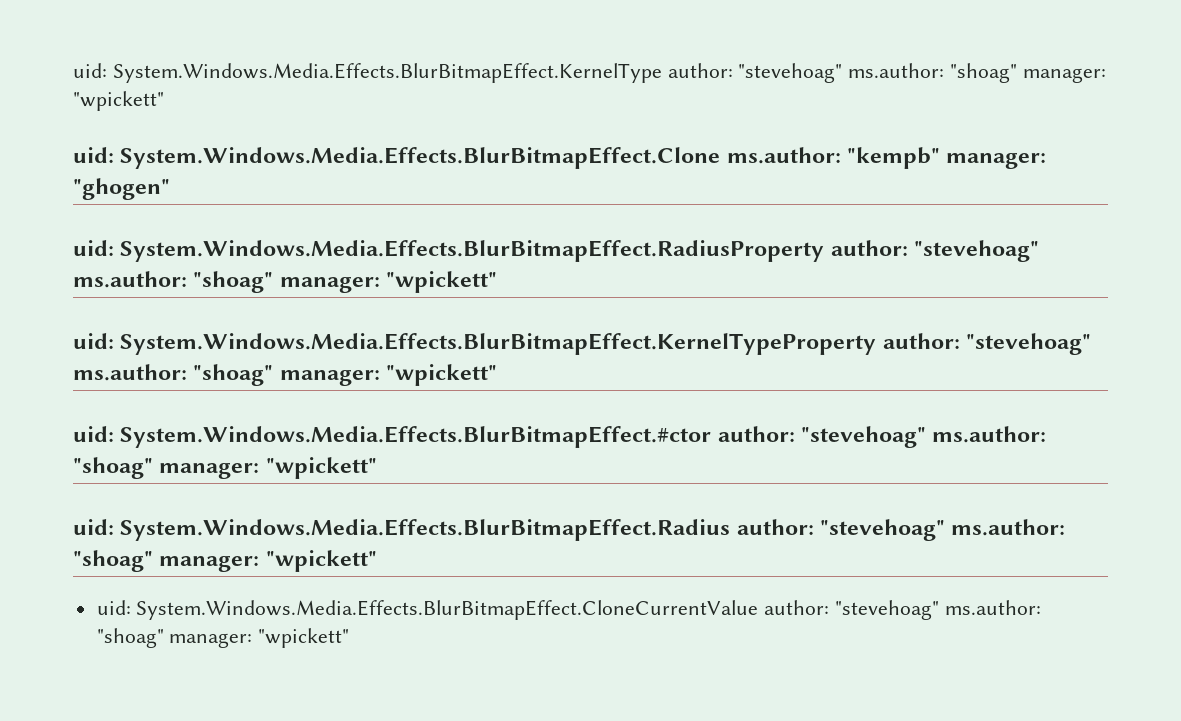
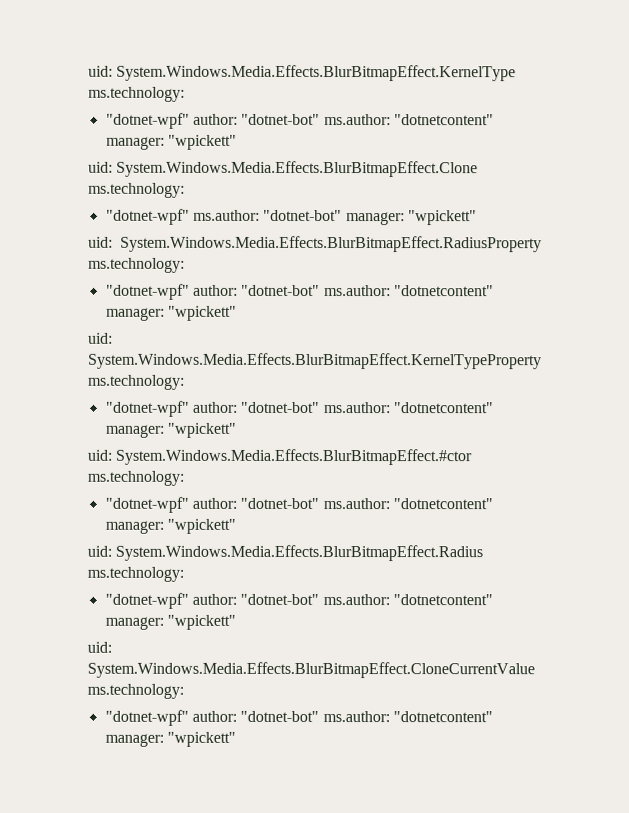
[667,63,1106,83] [73,91,164,111] [73,147,1047,169] [73,178,170,200] [73,240,1040,262] [73,271,498,293] [73,333,1092,355] [73,364,498,386] [73,426,1047,448] [73,457,377,479] [73,519,1066,541] [73,550,377,572] [96,600,1041,620] [96,628,164,648] author: "stevehoag" ms.author: "shoag" manager: "wpickett" // uid: System.Windows.Media.Effects.BlurBitmapEffect.Clone ms.author: "kempb" manager: "ghogen" // uid: System.Windows.Media.Effects.BlurBitmapEffect.RadiusProperty author: "stevehoag" ms.author: "shoag" manager: "wpickett" // uid: System.Windows.Media.Effects.BlurBitmapEffect.KernelTypeProperty author: "stevehoag" ms.author: "shoag" manager: "wpickett" // uid: System.Windows.Media.Effects.BlurBitmapEffect.#ctor author: "stevehoag" ms.author: "shoag" manager: "wpickett" // uid: System.Windows.Media.Effects.BlurBitmapEffect.Radius author: "stevehoag" ms.author: "shoag" manager: "wpickett" // uid: System.Windows.Media.Effects.BlurBitmapEffect.CloneCurrentValue author: "stevehoag" ms.author: "shoag" -> [88,86,185,102] [105,112,494,129] [105,134,237,150] [88,160,479,178] [88,182,185,198] [105,208,477,226] [88,235,542,253] [88,257,185,273] [105,283,494,300] [105,305,237,321] [88,332,113,344] [88,352,542,370] [88,374,185,390] [104,400,494,417] [104,422,236,438] [87,448,473,466] [87,470,184,486] [104,496,493,513] [104,518,236,534] [87,544,484,562] [87,566,184,582] [104,592,493,609] [104,614,236,630] [87,641,112,653] [87,661,535,679] [87,683,184,699] [104,709,493,726] ms.technology: // "dotnet-wpf" author: "dotnet-bot" ms.author: "dotnetcontent" manager: "wpickett" // uid: System.Windows.Media.Effects.BlurBitmapEffect.Clone ms.technology: // "dotnet-wpf" ms.author: "dotnet-bot" manager: "wpickett" // uid: System.Windows.Media.Effects.BlurBitmapEffect.RadiusProperty ms.technology: // "dotnet-wpf" author: "dotnet-bot" ms.author: "dotnetcontent" manager: "wpickett" // uid: System.Windows.Media.Effects.BlurBitmapEffect.KernelTypeProperty ms.technology: // "dotnet-wpf" author: "dotnet-bot" ms.author: "dotnetcontent" manager: "wpickett" // uid: System.Windows.Media.Effects.BlurBitmapEffect.#ctor ms.technology: // "dotnet-wpf" author: "dotnet-bot" ms.author: "dotnetcontent" manager: "wpickett" // uid: System.Windows.Media.Effects.BlurBitmapEffect.Radius ms.technology: // "dotnet-wpf" author: "dotnet-bot" ms.author: "dotnetcontent" manager: "wpickett" // uid: System.Windows.Media.Effects.BlurBitmapEffect.CloneCurrentValue ms.technology: // "dotnet-wpf" author: "dotnet-bot" ms.author: "dotnetcontent"

